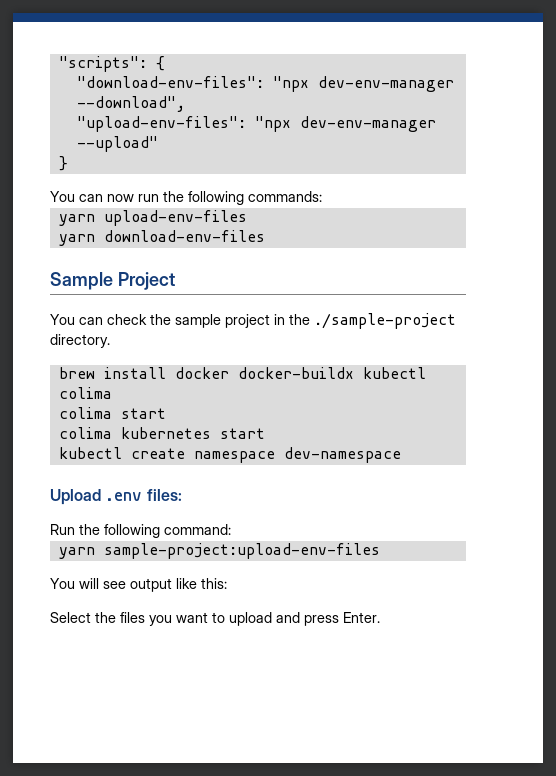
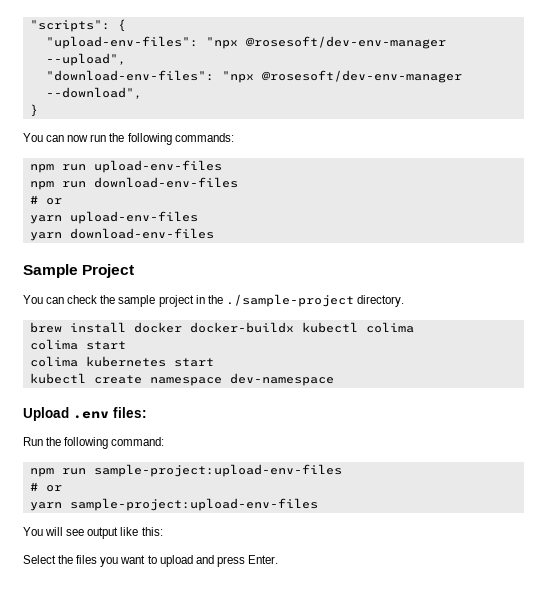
(165, 63) none -> [45,36,446,49] [45,53,126,66] // "upload-env-files": "npx @rosesoft/dev-env-manager --upload",
[317,76,454,92] dev-env-manager -> [261,70,462,83] @rosesoft/dev-env-manager
[76,116,436,132] [76,136,158,152] // "upload-env-files": "npx dev-env-manager --upload" -> (142, 93) none
(322, 196) none -> [29,160,222,173] [29,177,238,190] [29,195,62,205] // npm run upload-env-files // npm run download-env-files // # or
(231, 529) none -> [29,464,342,477] [29,482,62,492] // npm run sample-project:upload-env-files // # or

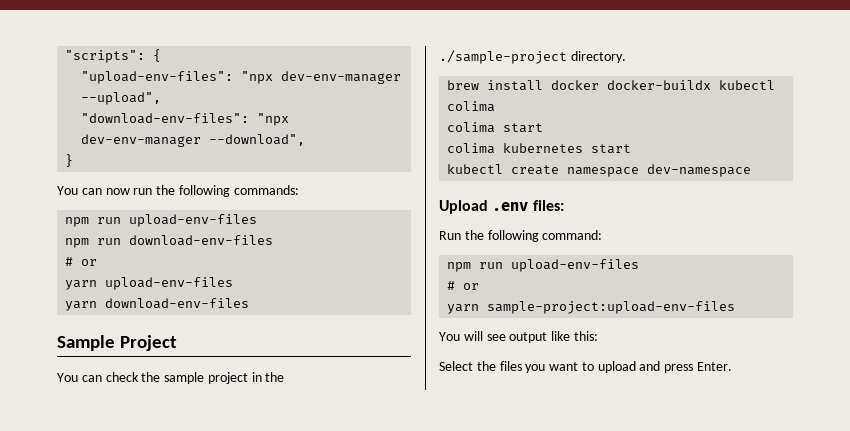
[245,36,446,49] @rosesoft/dev-env-manager -> [281,71,402,84] dev-env-manager
[261,70,462,83] @rosesoft/dev-env-manager -> [81,134,202,147] dev-env-manager
[93,464,342,477] sample-project:upload-env-files -> [511,259,640,272] upload-env-files

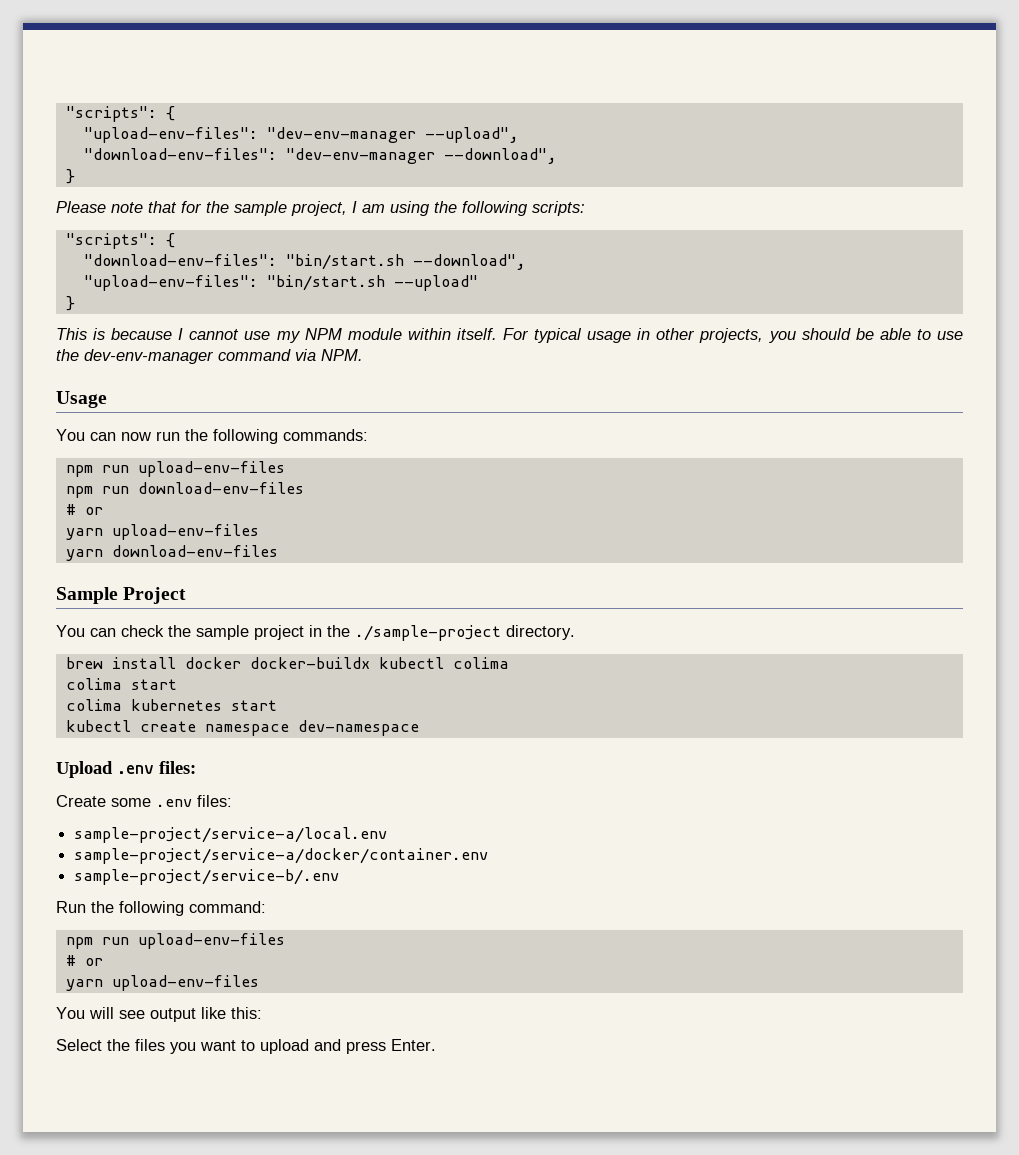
[241,71,402,84] "npx dev-env-manager -> [266,127,416,143] "dev-env-manager
[257,113,290,126] [81,134,202,147] "npx dev-env-manager -> [285,148,435,164] "dev-env-manager
(74, 160) none -> [56,201,585,216] [65,233,175,249] [83,254,526,270] [83,275,478,291] [65,296,75,311] [56,328,964,343] [56,349,363,364] [56,391,107,408] // Please note that for the sample project, I am using the following scripts: // "scripts": { // "download-env-files": "bin/start.sh --download", // "upload-env-files": "bin/start.sh --upload" // } // This is because I cannot use my NPM module within itself. For typical usage in other projects, you should be able to use the dev-env-manager command via NPM. // Usage
(564, 205) none -> [56,795,232,807] [74,827,388,843] [74,848,489,864] [74,869,340,885] // Create some .env files: // sample-project/service-a/local.env // sample-project/service-a/docker/container.env // sample-project/service-b/.env
[487,301,736,314] sample-project:upload-env-files -> [111,975,259,991] upload-env-files

